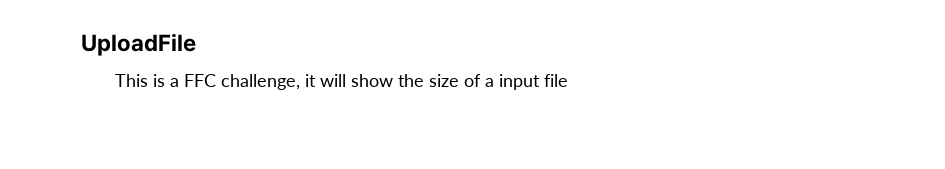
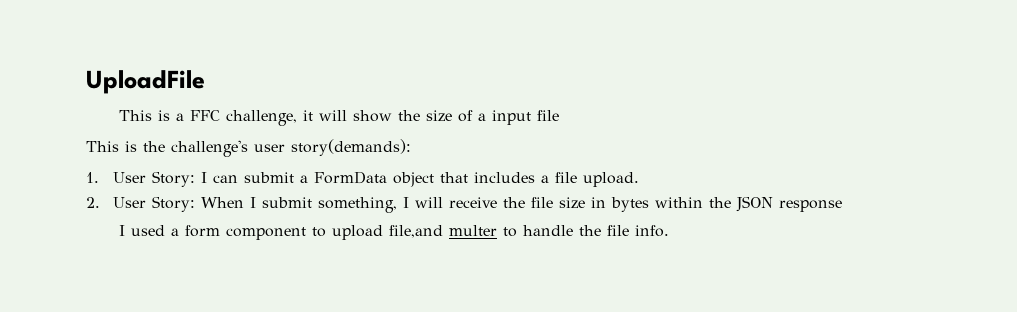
(568, 80) none -> [86,139,411,157] [86,171,640,187] [86,196,843,213] [119,225,670,240] // This is the challenge's user story(demands): // 1. User Story: I can submit a FormData object that includes a file upload. // 2. User Story: When I submit something, I will receive the file size in bytes within the JSON response // I used a form component to upload file,and multer to handle the file info.

